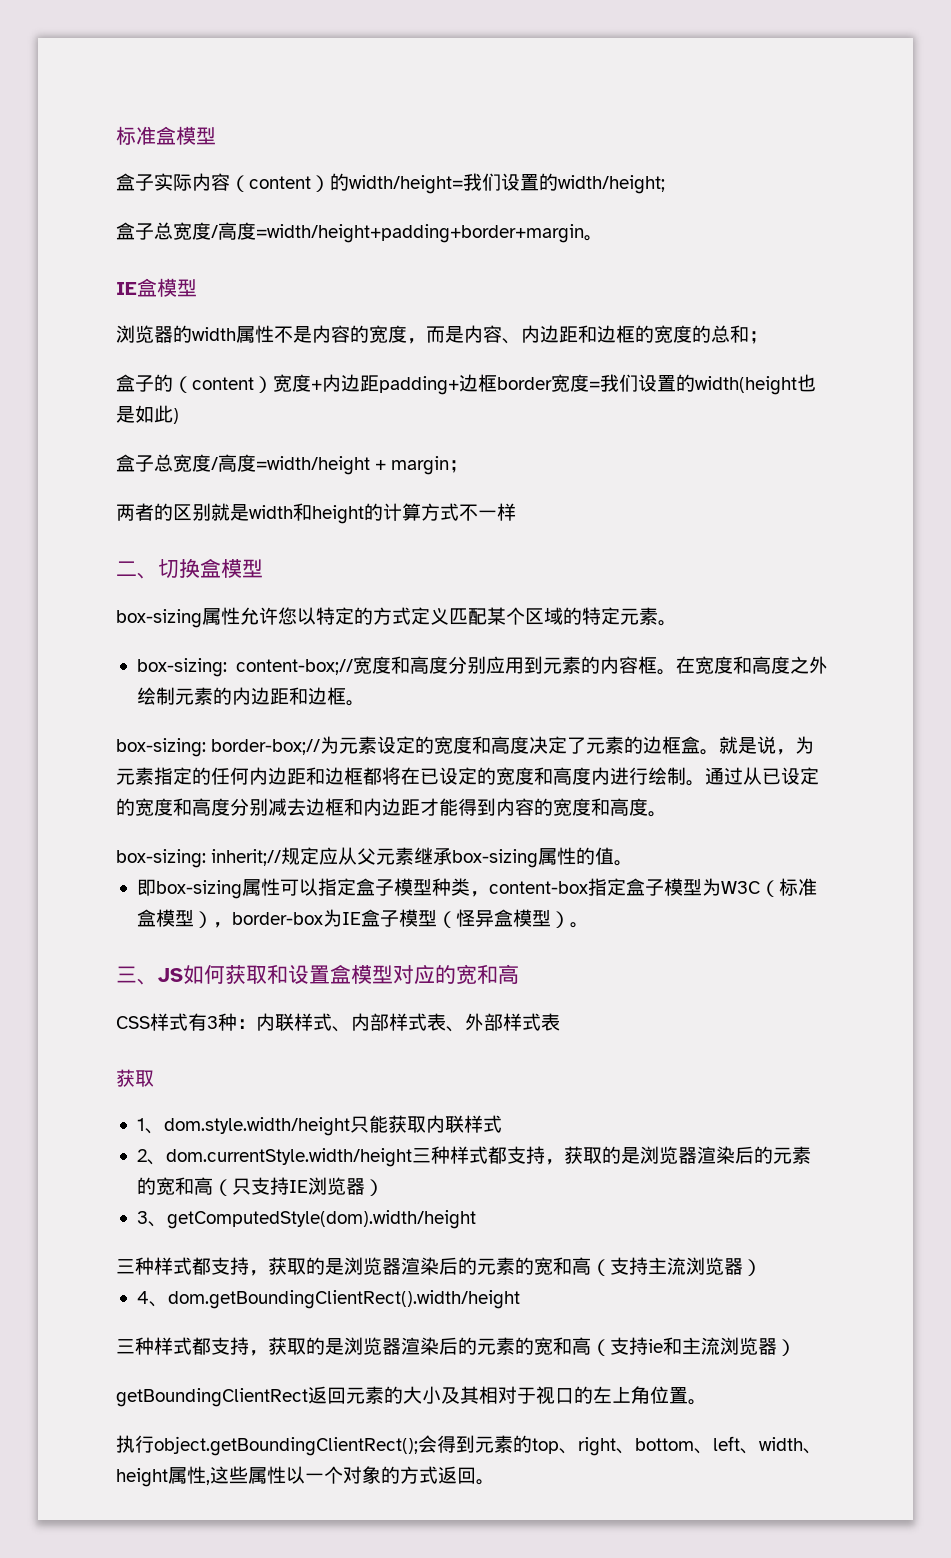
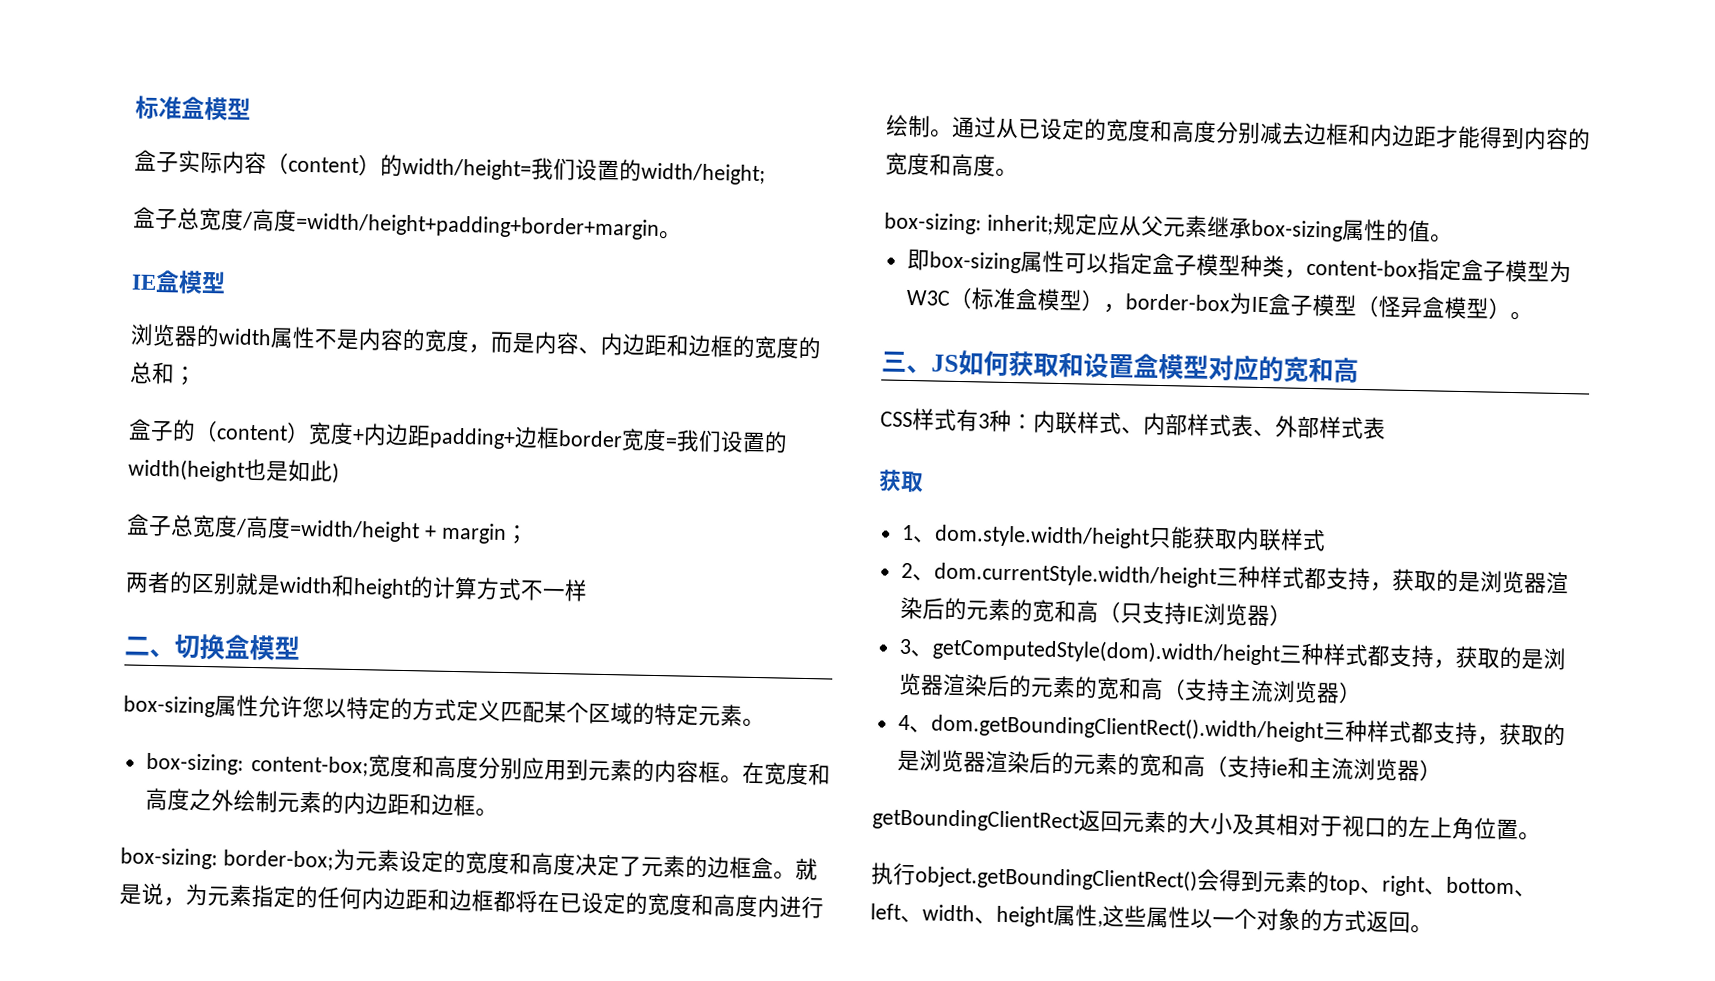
[236,659,353,675] content-box;// -> [250,754,369,777] content-box;
[211,739,321,755] border-box;// -> [222,849,334,871] border-box;
[211,849,282,866] inherit;// -> [986,214,1054,235] inherit;
(476, 1219) // -> (1281, 651) none
(520, 1299) // -> (1324, 728) none
[154,1436,418,1456] object.getBoundingClientRect(); -> [915,865,1198,892] object.getBoundingClientRect()

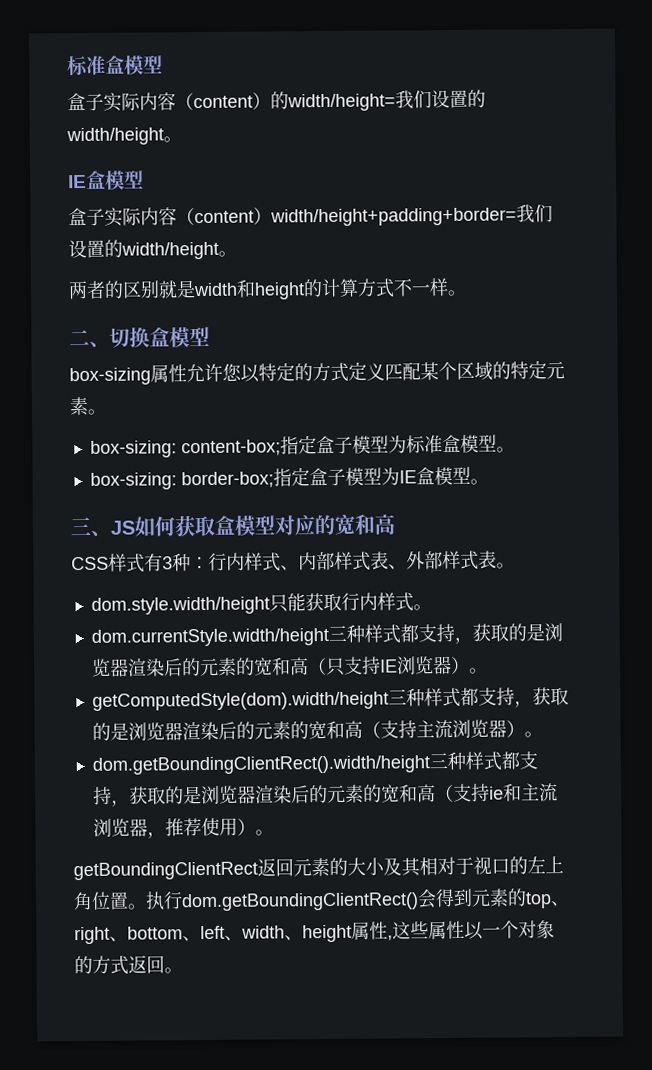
[641,162,766,186] [133,206,682,241] [131,270,226,294] [130,323,822,360] [129,361,197,386] [128,418,788,454] [128,458,340,484] [126,513,529,545] width/height; // 盒子总宽度/高度=width/height+padding+border+margin。 // IE盒模型 // 浏览器的width属性不是内容的宽度，而是内容、内边距和边框的宽度的总和； // 盒子的（content）宽度+内边距padding+边框border宽度=我们设置的width(height也是如此) // 盒子总宽度/高度=width/height + margin； -> [66,127,182,146] [68,170,144,190] [68,204,553,227] [68,239,237,260] width/height。 // IE盒模型 // 盒子实际内容（content）width/height+padding+border=我们设置的width/height。
(588, 590) none -> [447,289,467,296] 。
[368,754,831,786] [144,787,498,817] [120,847,818,881] [119,882,824,919] [886,114,1591,151] [885,152,1018,178] [884,212,1453,243] [906,248,1572,284] [905,287,1511,320] 宽度和高度分别应用到元素的内容框。在宽度和高度之外绘制元素的内边距和边框。 // box-sizing: border-box;为元素设定的宽度和高度决定了元素的边框盒。就是说，为元素指定的任何内边距和边框都将在已设定的宽度和高度内进行绘制。通过从已设定的宽度和高度分别减去边框和内边距才能得到内容的宽度和高度。 // box-sizing: inherit;规定应从父元素继承box-sizing属性的值。 // 即box-sizing属性可以指定盒子模型种类，content-box指定盒子模型为W3C（标准盒模型），border-box为IE盒子模型（怪异盒模型） -> [279,434,515,455] [89,466,471,490] 指定盒子模型为标准盒模型。 // box-sizing: border-box;指定盒子模型为IE盒模型
[1058,351,1134,379] 和设置 -> (216, 526) none
[1033,410,1078,435] 内联 -> [208,552,245,571] 行内
[878,469,924,493] [901,524,936,543] // 获取 // 1、 -> [496,562,515,569] 。 //
[1235,527,1326,552] [900,562,935,581] 内联样式 // 2、 -> [340,592,432,612] 行内样式。 //
[898,638,933,657] // 3、 -> [468,667,488,674] 。 //
[897,714,932,733] // 4、 -> [523,731,543,738] 。 //
[1418,760,1442,782] ） -> [146,817,274,839] ，推荐使用）。
[871,862,1198,892] // 执行object.getBoundingClientRect() -> [145,891,419,912] 执行dom.getBoundingClientRect()

